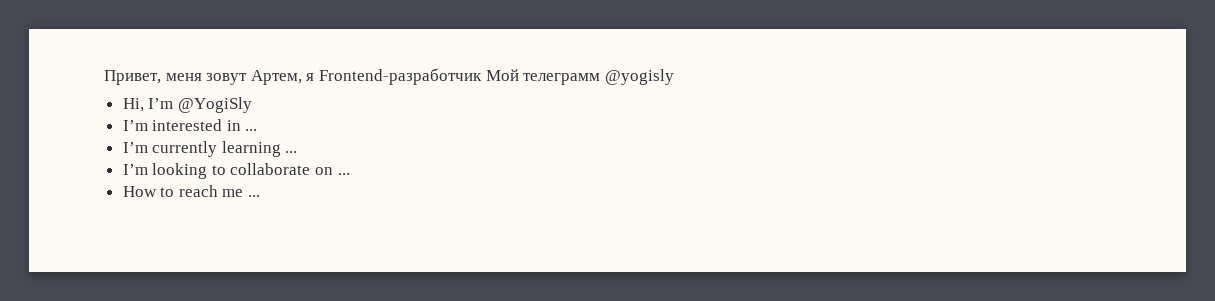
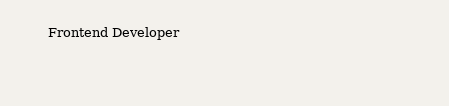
[104,68,674,85] [122,97,252,113] [122,119,258,131] [122,141,298,157] [122,163,350,179] [122,185,261,197] Привет, меня зовут Артем, я Frontend-разработчик Мой телеграмм @yogisly // Hi, I’m @YogiSly // I’m interested in ... // I’m currently learning ... // I’m looking to collaborate on ... // How to reach me ... -> [48,27,180,40] Frontend Developer

